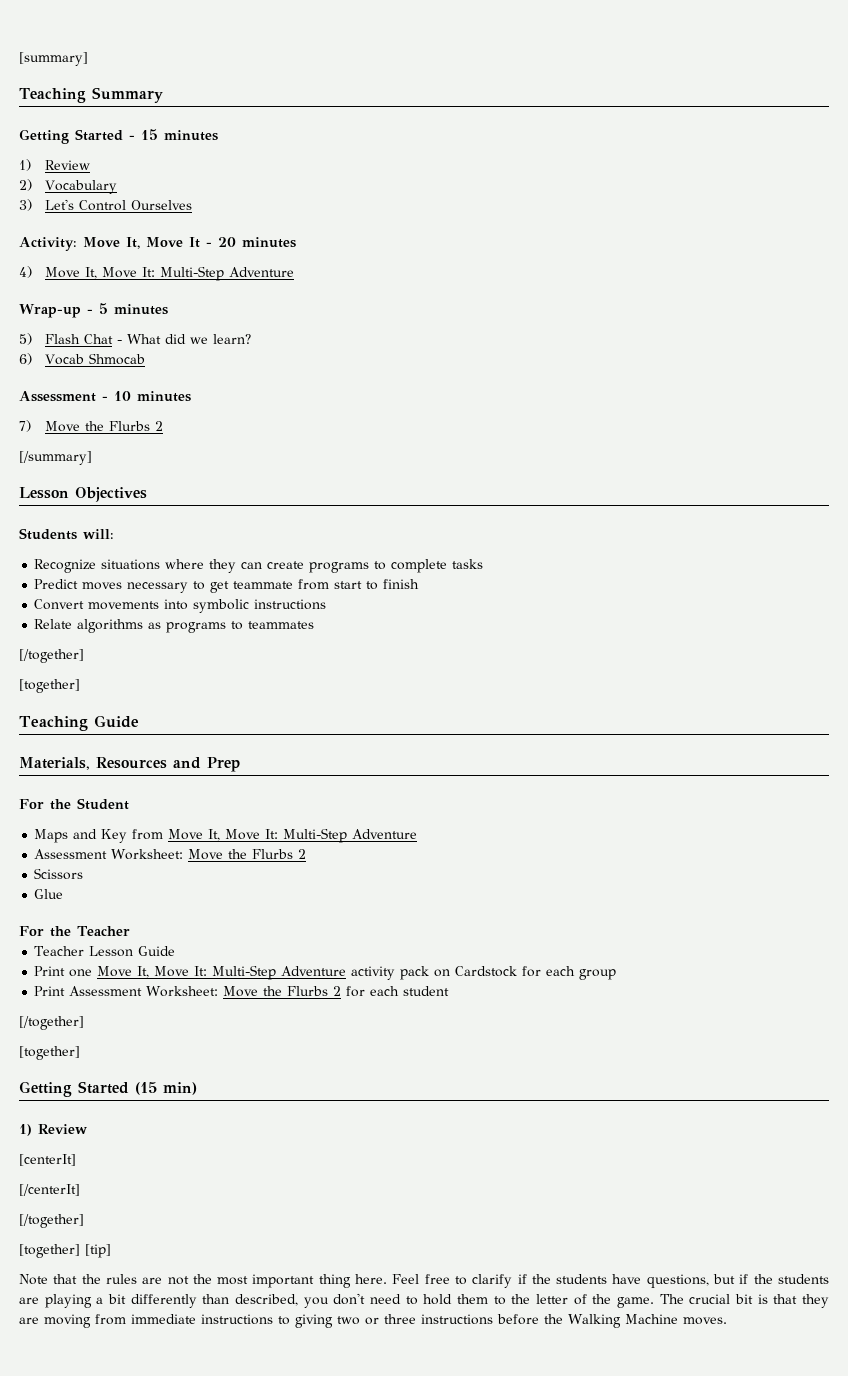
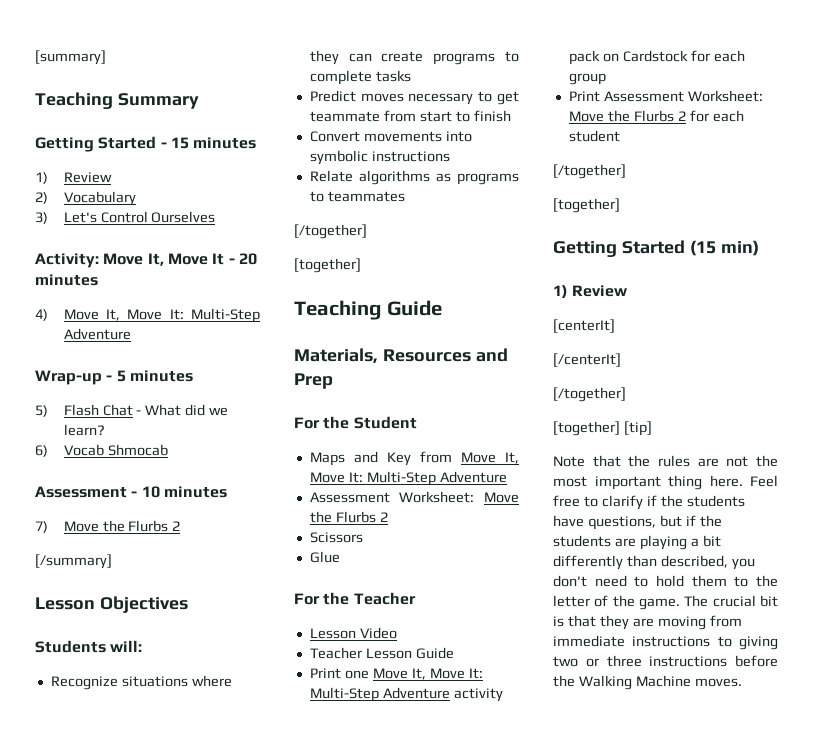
(130, 931) none -> [309,627,397,639] // Lesson Video

